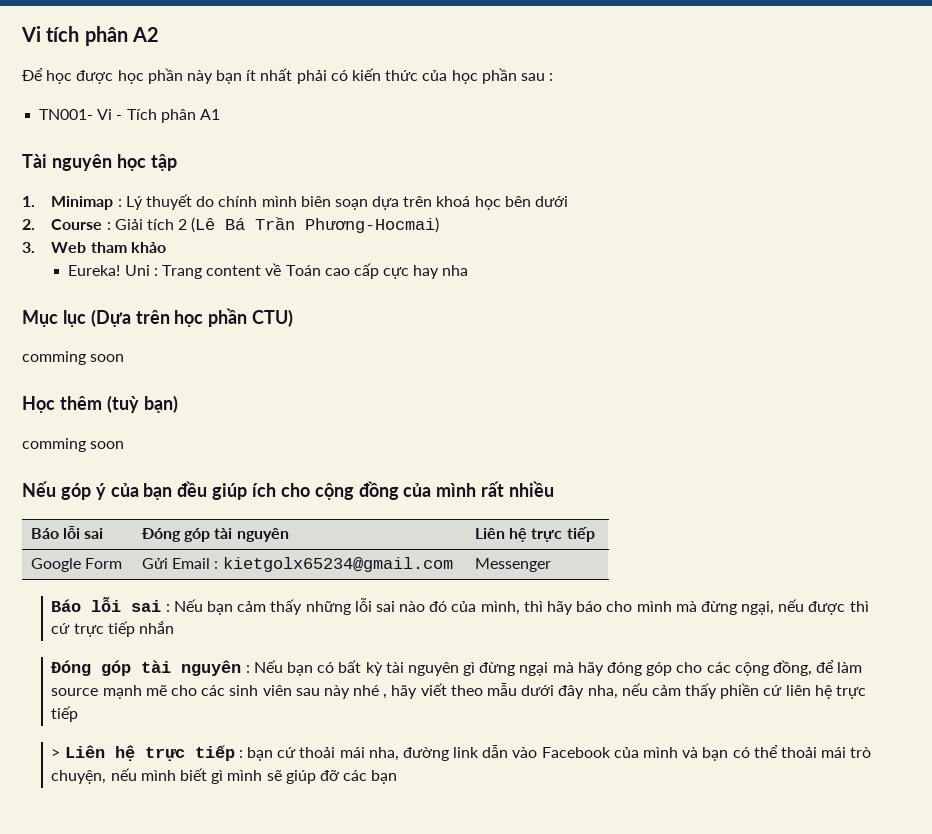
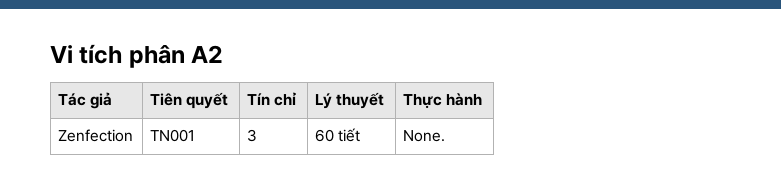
[22,68,554,84] [39,109,220,123] [22,154,177,171] [22,194,568,210] [22,217,440,233] [22,242,166,253] [68,263,469,279] [22,308,294,327] [22,351,125,365] [22,395,178,413] [22,438,125,452] [22,481,555,500] [30,526,104,539] [140,528,289,542] [474,527,595,542] [30,558,123,572] [141,557,453,572] [474,558,551,572] [51,597,869,615] [51,621,174,637] [51,660,863,676] [51,683,867,699] [51,706,79,722] [51,745,872,761] [51,768,398,784] // Để học được học phần này bạn ít nhất phải có kiến thức của học phần sau : // TN001- Vi - Tích phân A1 // Tài nguyên học tập // 1. Minimap : Lý thuyết do chính mình biên soạn dựa trên khoá học bên dưới // 2. Course : Giải tích 2 (Lê Bá Trần Phương-Hocmai) // 3. Web tham khảo // Eureka! Uni : Trang content về Toán cao cấp cực hay nha // Mục lục (Dựa trên học phần CTU) // comming soon // Học thêm (tuỳ bạn) // comming soon // Nếu góp ý của bạn đều giúp ích cho cộng đồng của mình rất nhiều // Báo lỗi sai | Đóng góp tài nguyên | Liên hệ trực tiếp // Google Form | Gửi Email : kietgolx65234@gmail.com | Messenger // Báo lỗi sai : Nếu bạn cảm thấy những lỗi sai nào đó của mình, thì hãy báo cho mình mà đừng ngại, nếu được thì cứ trực tiếp nhắn // Đóng góp tài nguyên : Nếu bạn có bất kỳ tài nguyên gì đừng ngại mà hãy đóng góp cho các cộng đồng, để làm source mạnh mẽ cho các sinh viên sau này nhé , hãy viết theo mẫu dưới đây nha, nếu cảm thấy phiền cứ liên hệ trực tiếp // > Liên hệ trực tiếp : bạn cứ thoải mái nha, đường link dẫn vào Facebook của mình và bạn có thể thoải mái trò chuyện, nếu mình biết gì mình sẽ giúp đỡ các bạn -> [58,92,113,109] [150,92,229,109] [247,92,297,106] [315,92,385,109] [403,93,483,109] [58,129,134,142] [150,129,196,142] [247,129,258,142] [315,128,361,142] [403,130,446,142] // Tác giả | Tiên quyết | Tín chỉ | Lý thuyết | Thực hành // Zenfection | TN001 | 3 | 60 tiết | None.

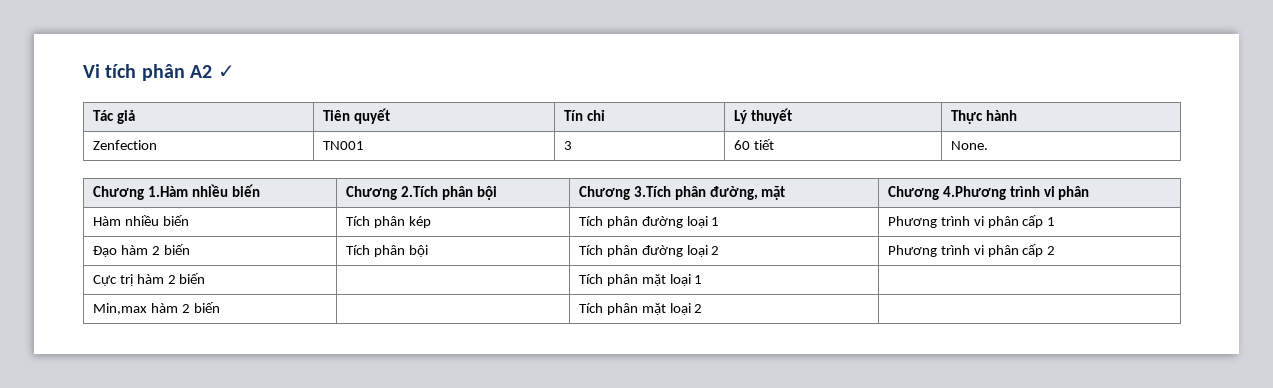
(224, 54) none -> [217,65,235,78] ✓
(446, 136) none -> [92,184,260,200] [345,186,497,200] [578,186,786,200] [887,186,1090,200] [92,215,189,226] [345,216,431,228] [578,216,720,228] [887,215,1056,228] [92,244,190,257] [345,245,428,257] [578,245,720,257] [887,244,1056,257] [92,273,206,286] [578,274,703,286] [92,302,220,315] [578,303,703,315] // Chương 1.Hàm nhiều biến | Chương 2.Tích phân bội | Chương 3.Tích phân đường, mặt | Chương 4.Phương trình vi phân // Hàm nhiều biến | Tích phân kép | Tích phân đường loại 1 | Phương trình vi phân cấp 1 // Đạo hàm 2 biến | Tích phân bội | Tích phân đường loại 2 | Phương trình vi phân cấp 2 // Cực trị hàm 2 biến | | Tích phân mặt loại 1 | // Min,max hàm 2 biến | | Tích phân mặt loại 2 |

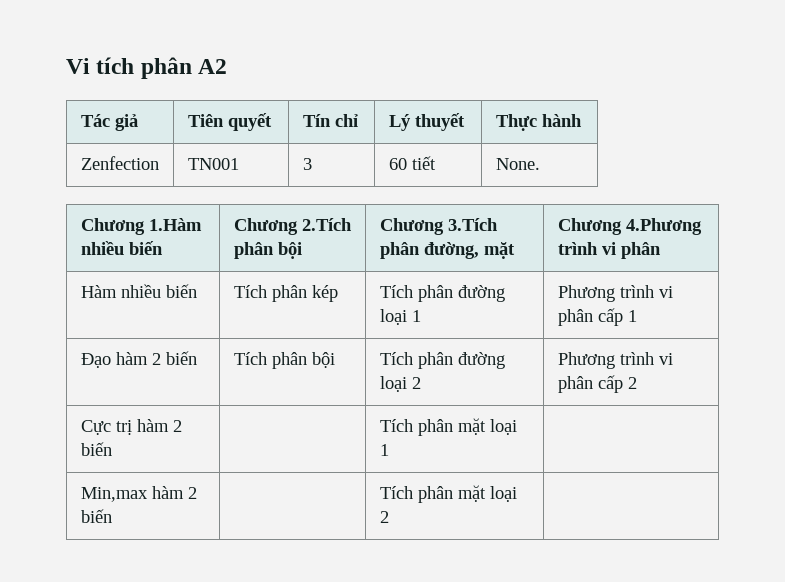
[217,65,235,78] ✓ -> (228, 66) none

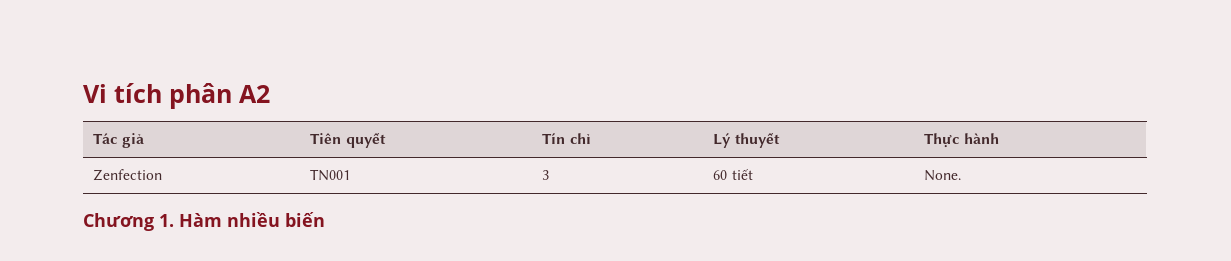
[80,218,202,235] [80,241,163,255] [233,218,352,235] [233,242,302,259] [379,218,498,235] [379,242,515,259] [557,218,702,235] [557,242,661,259] [80,284,197,298] [233,285,338,302] [379,285,505,302] [379,309,421,325] [557,285,673,302] [557,308,637,326] [80,351,197,368] [233,352,335,369] [379,352,505,369] [379,376,421,392] [557,352,673,369] [557,375,637,393] [80,419,182,435] [80,442,112,456] [379,418,517,436] [379,444,389,456] [80,486,197,502] [80,509,112,523] [379,485,517,503] [379,511,389,523] // Chương 1.Hàm nhiều biến | Chương 2.Tích phân bội | Chương 3.Tích phân đường, mặt | Chương 4.Phương trình vi phân // Hàm nhiều biến | Tích phân kép | Tích phân đường loại 1 | Phương trình vi phân cấp 1 // Đạo hàm 2 biến | Tích phân bội | Tích phân đường loại 2 | Phương trình vi phân cấp 2 // Cực trị hàm 2 biến | | Tích phân mặt loại 1 | // Min,max hàm 2 biến | | Tích phân mặt loại 2 | -> [83,212,325,231] // Chương 1. Hàm nhiều biến

